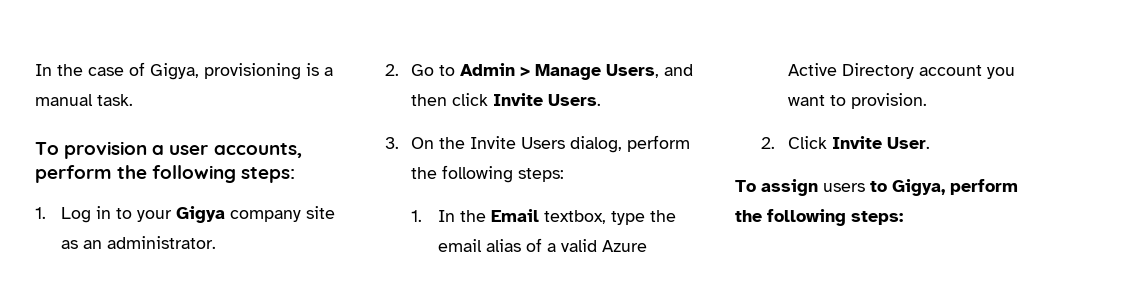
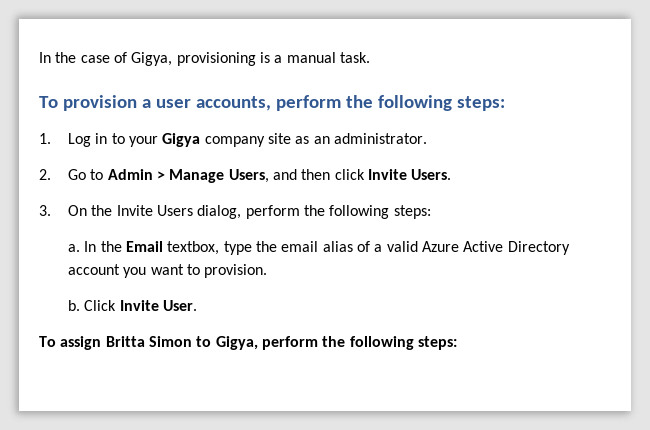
[411,210,423,222] 1. -> [68,244,81,252] a.
[761,137,776,149] 2. -> [68,300,81,311] b.
[823,183,865,192] users -> [105,336,192,347] Britta Simon

